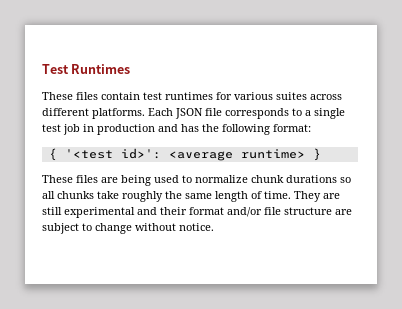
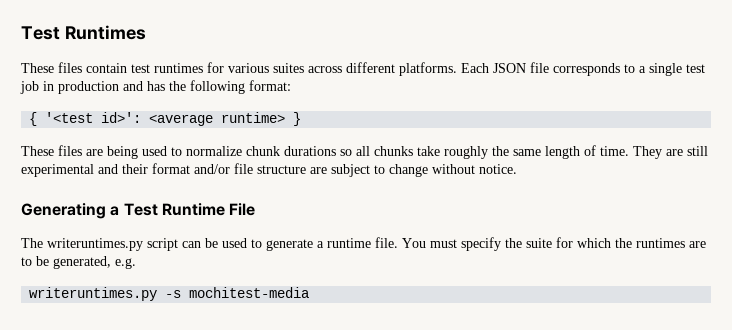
(214, 227) none -> [21,203,256,219] [21,237,706,251] [21,256,136,269] [29,287,310,301] // Generating a Test Runtime File // The writeruntimes.py script can be used to generate a runtime file. You must specify the suite for which the runtimes are to be generated, e.g. // writeruntimes.py -s mochitest-media

